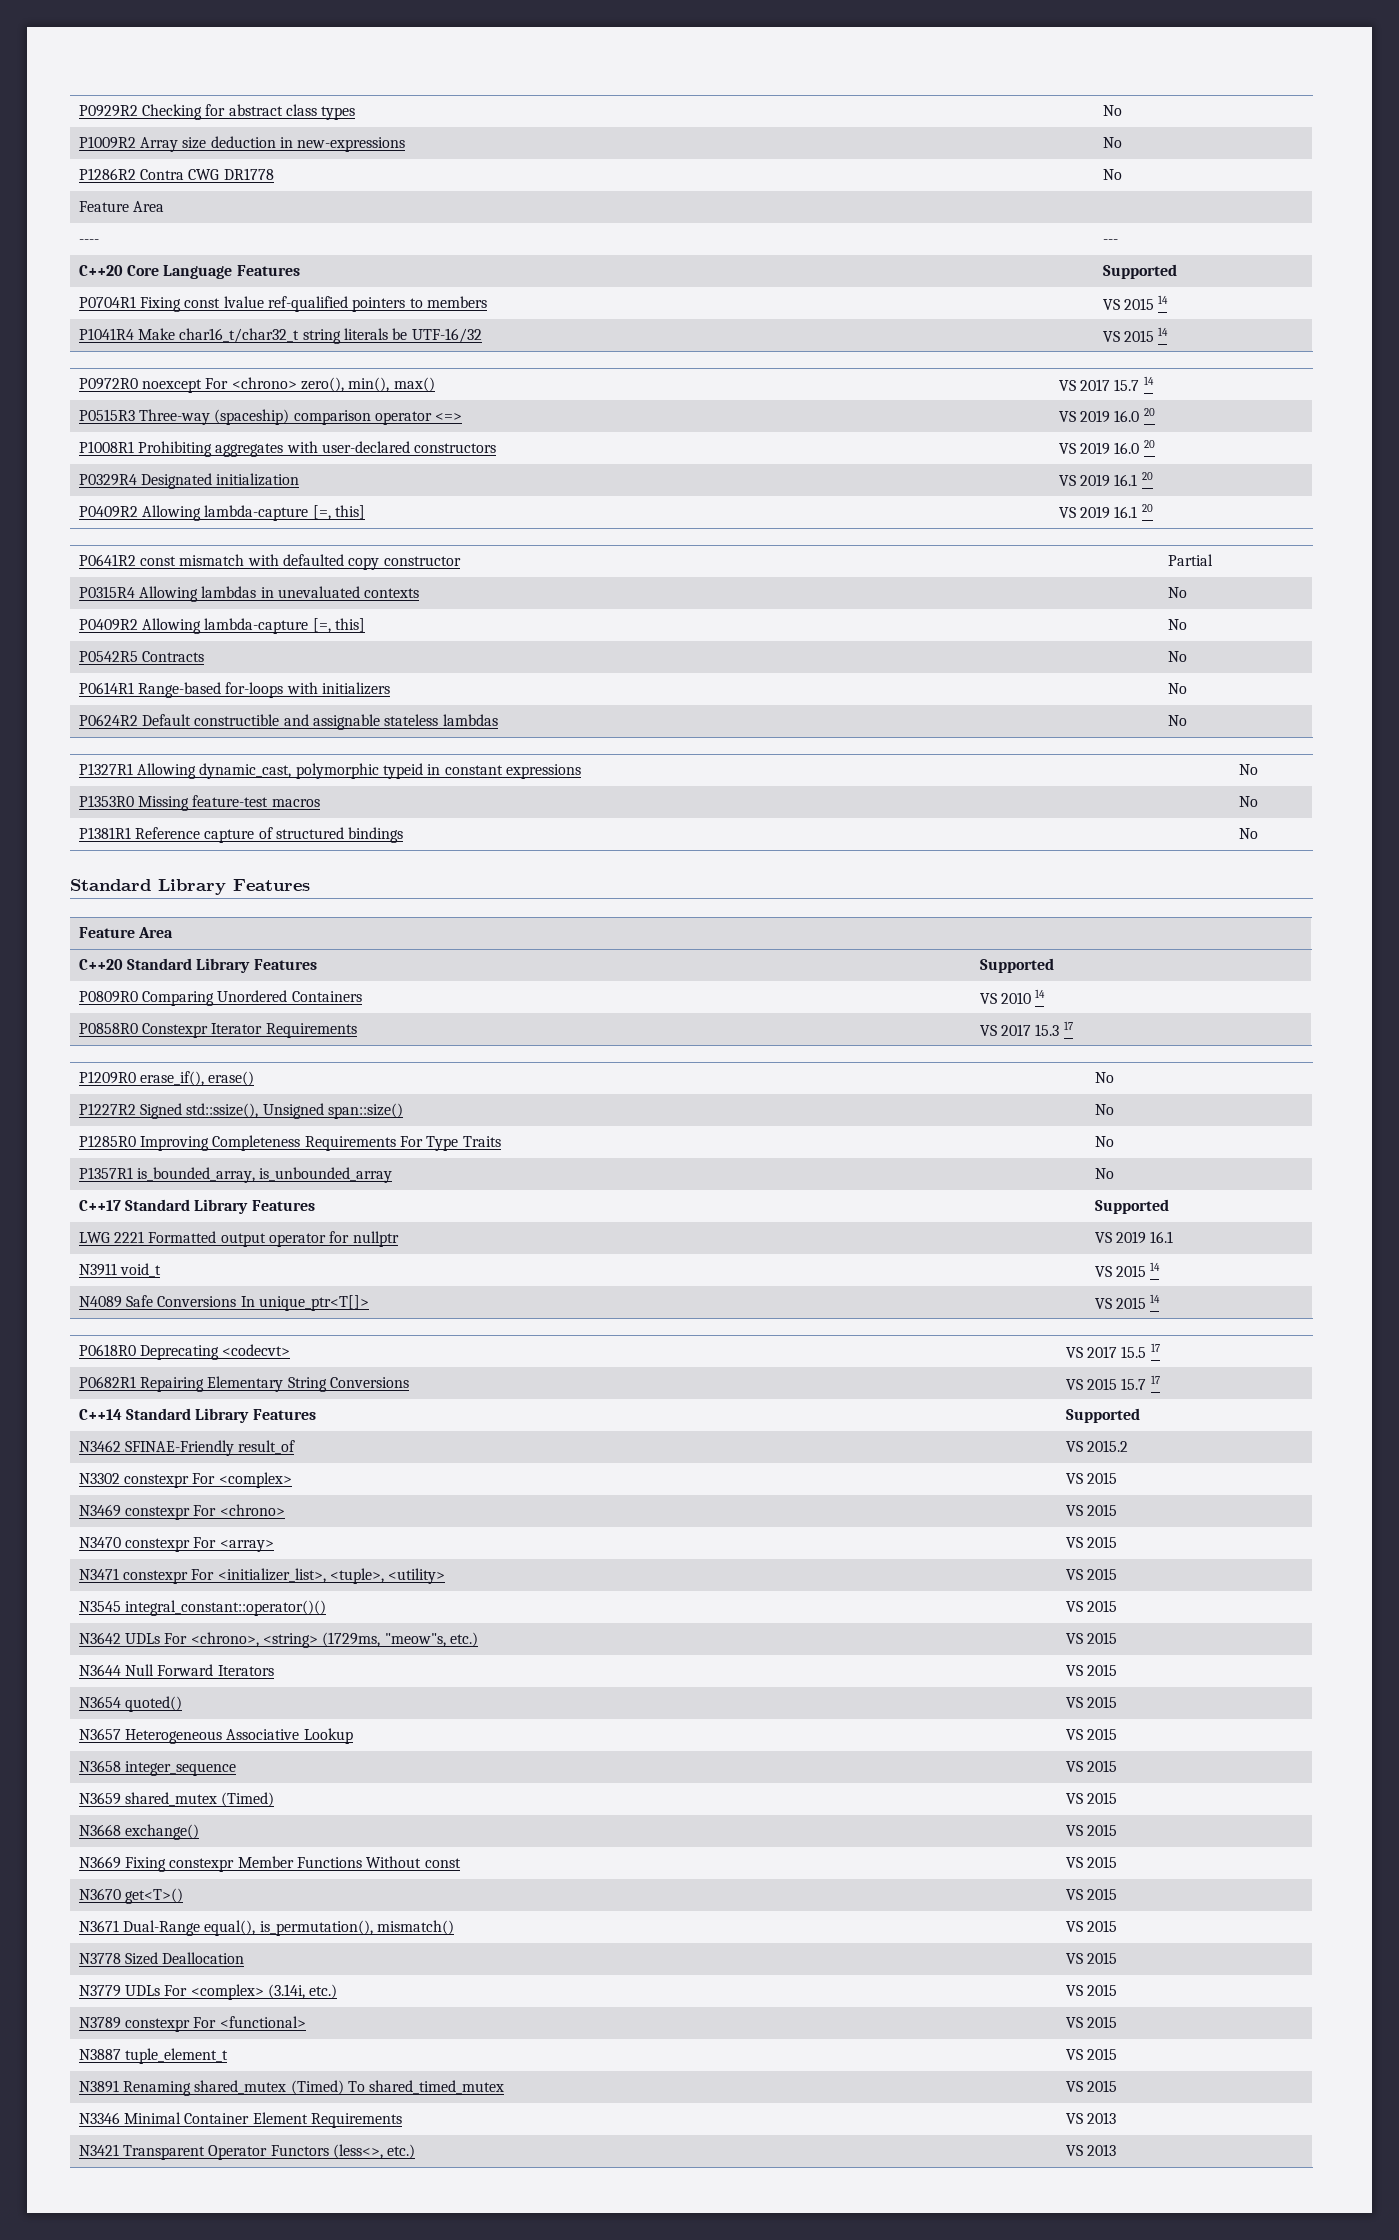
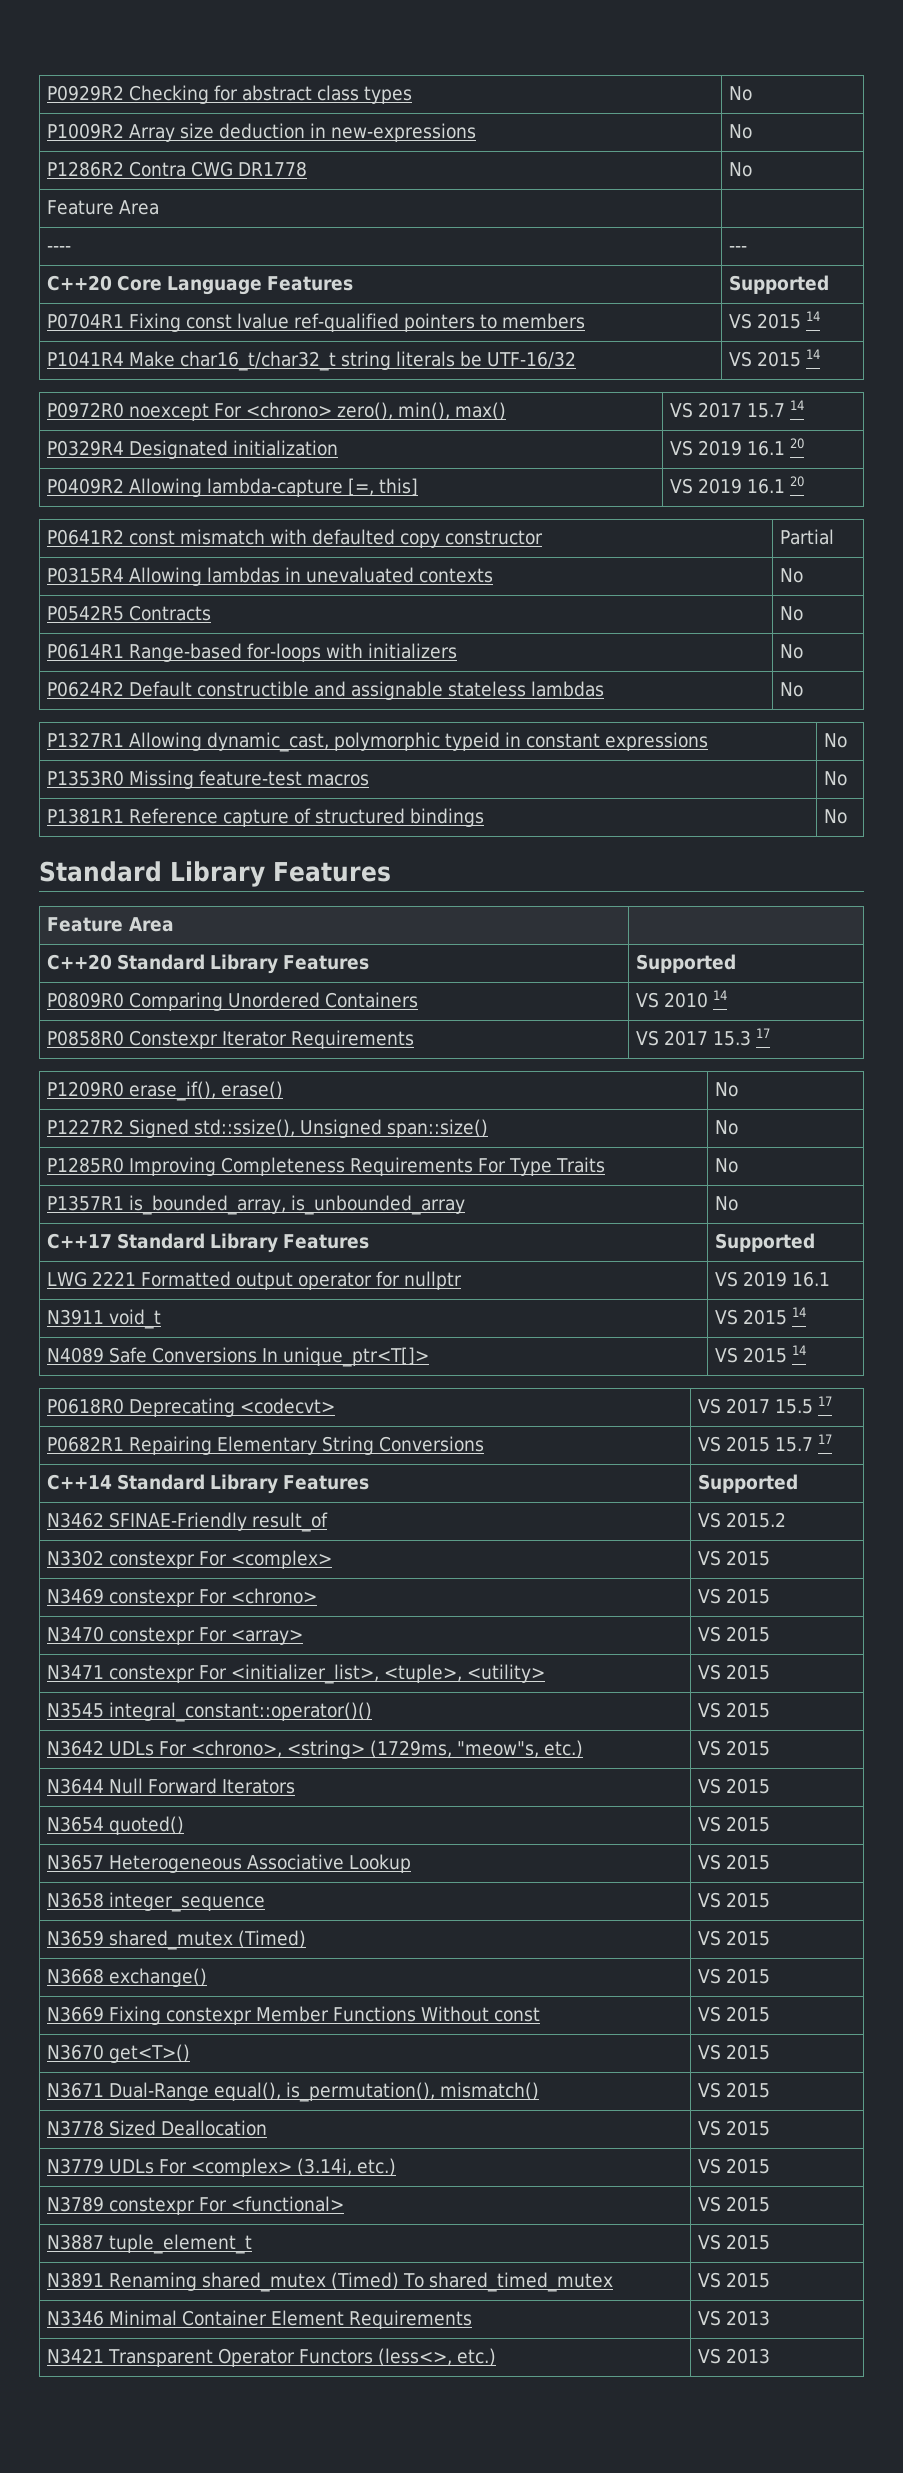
[78,409,463,425] [1058,408,1155,423] [78,441,497,457] [1058,440,1155,455] // P0515R3 Three-way (spaceship) comparison operator <=> | VS 2019 16.0 20 // P1008R1 Prohibiting aggregates with user-declared constructors | VS 2019 16.0 20 -> (805, 405) none
[78,618,365,634] [1167,619,1187,630] // P0409R2 Allowing lambda-capture [=, this] | No -> (804, 575) none

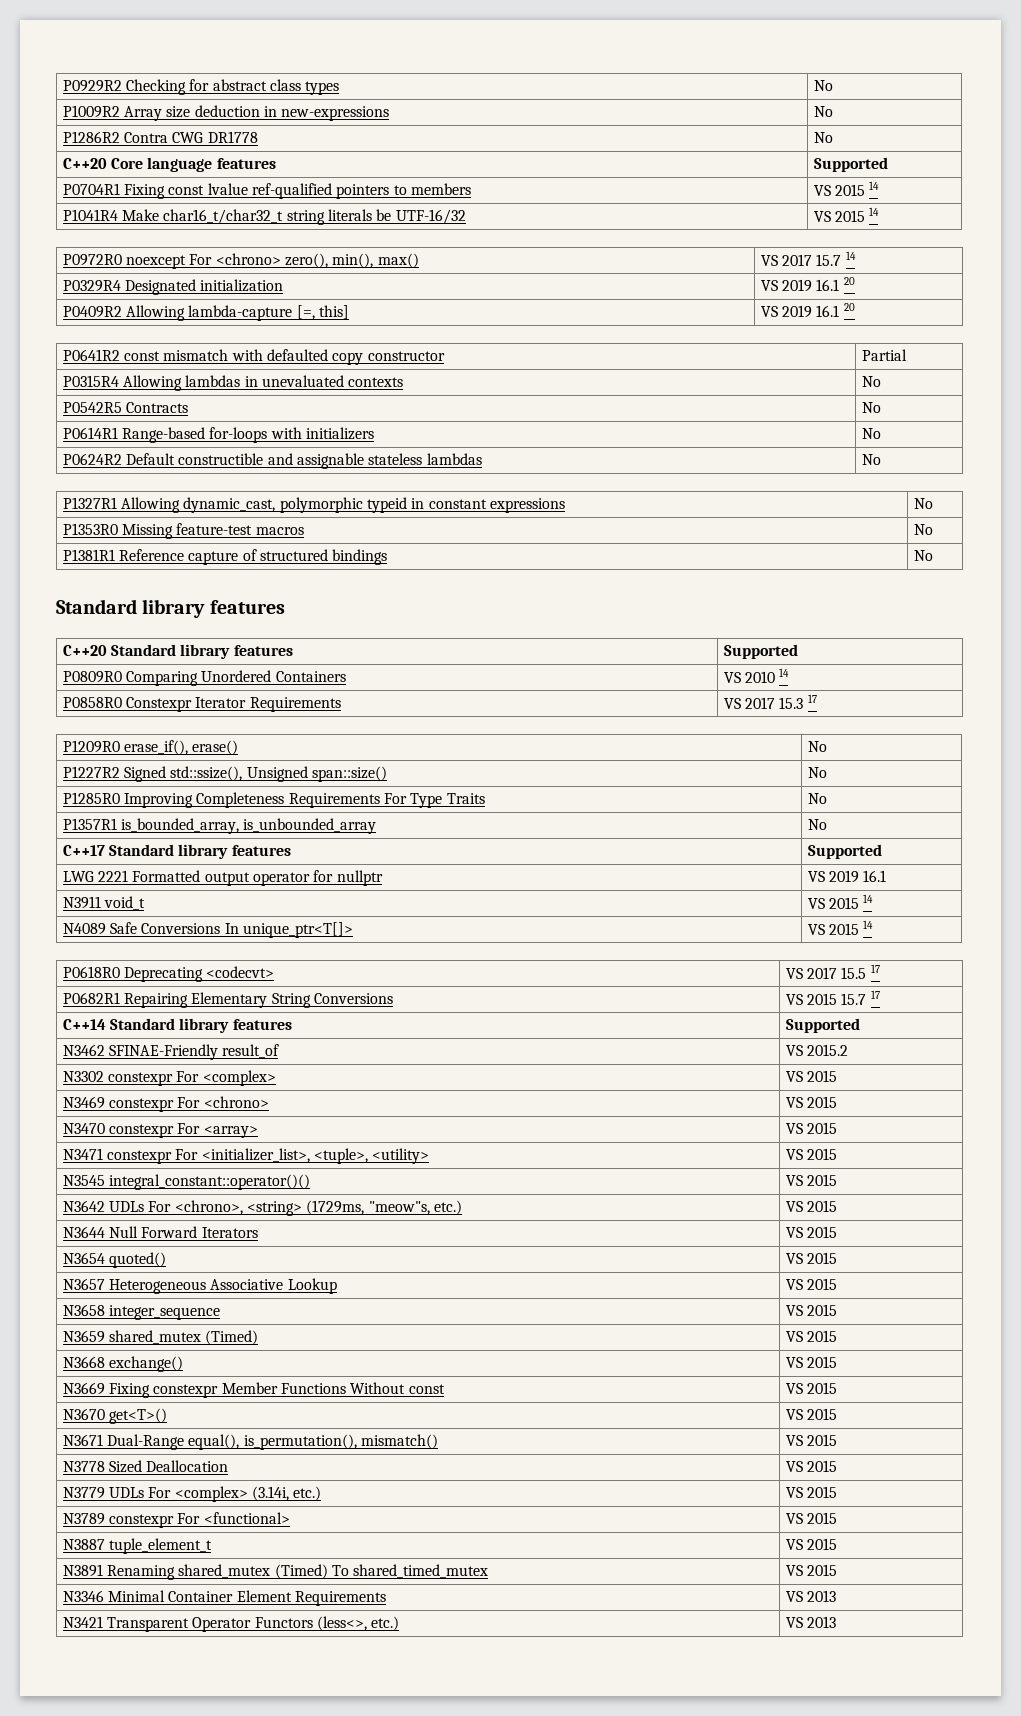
[47,200,160,215] [47,246,72,252] [729,246,748,252] // Feature Area | // ---- | --- -> (833, 137) none
[167,276,354,295] Language Features -> [147,157,276,172] language features
[170,861,391,887] [47,917,175,932] Library Features // Feature Area | -> [142,599,285,618] library features
[210,954,370,974] Library Features -> [180,644,293,659] library features
[210,1233,370,1253] Library Features -> [178,844,291,859] library features
[210,1474,370,1494] Library Features -> [179,1018,292,1033] library features

